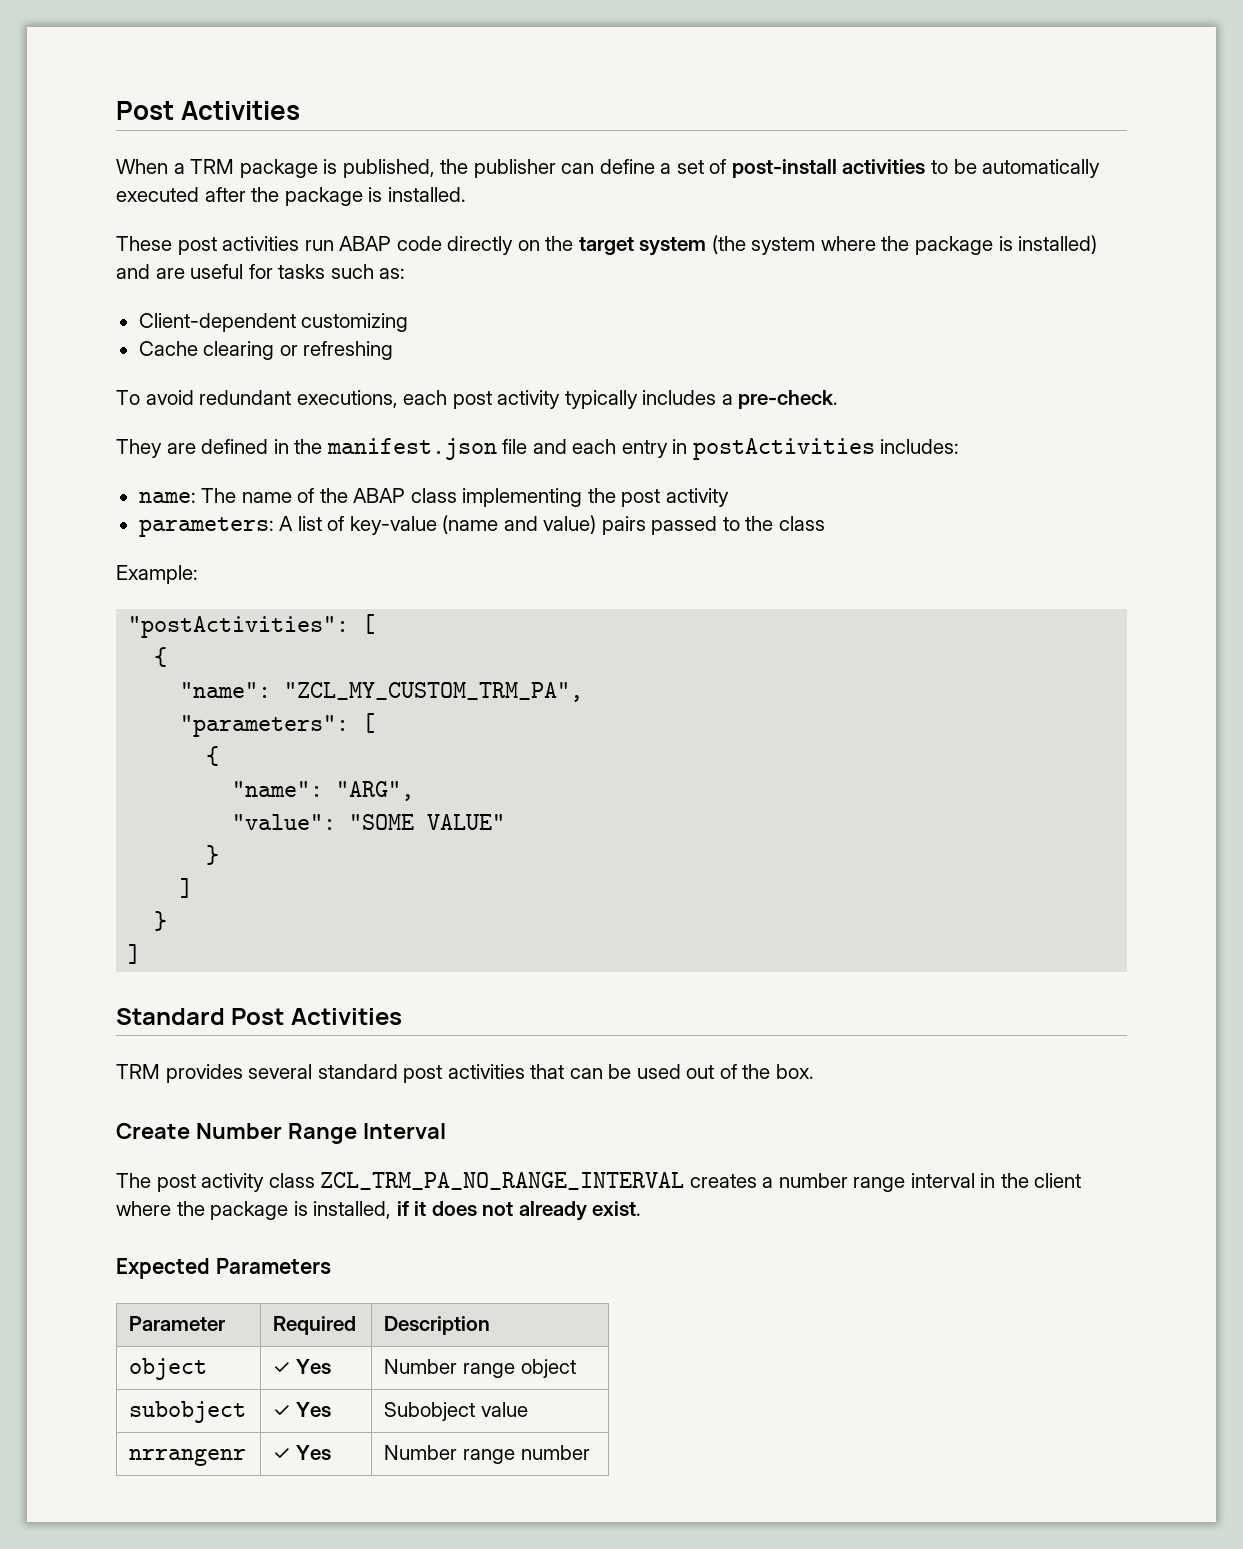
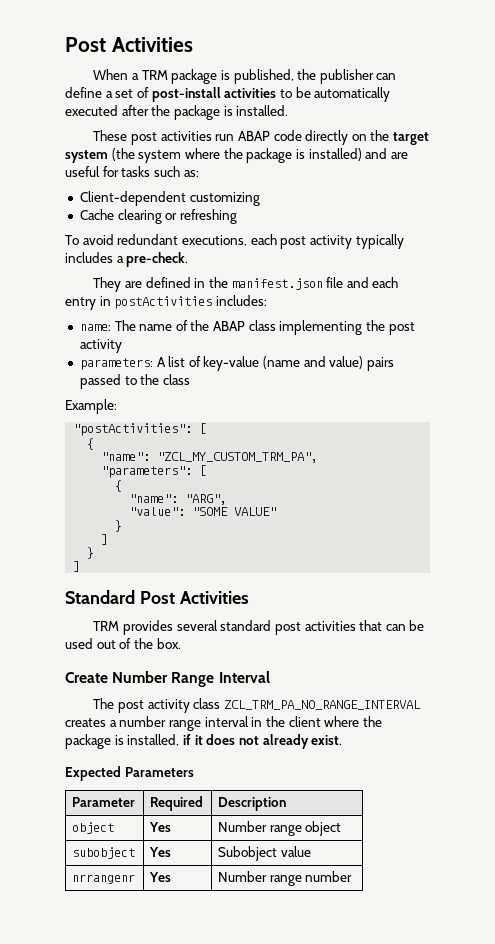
[273,1362,291,1374] ✓ -> (115, 828) none
[273,1405,291,1417] ✓ -> (136, 853) none
[273,1448,291,1460] ✓ -> (136, 879) none

